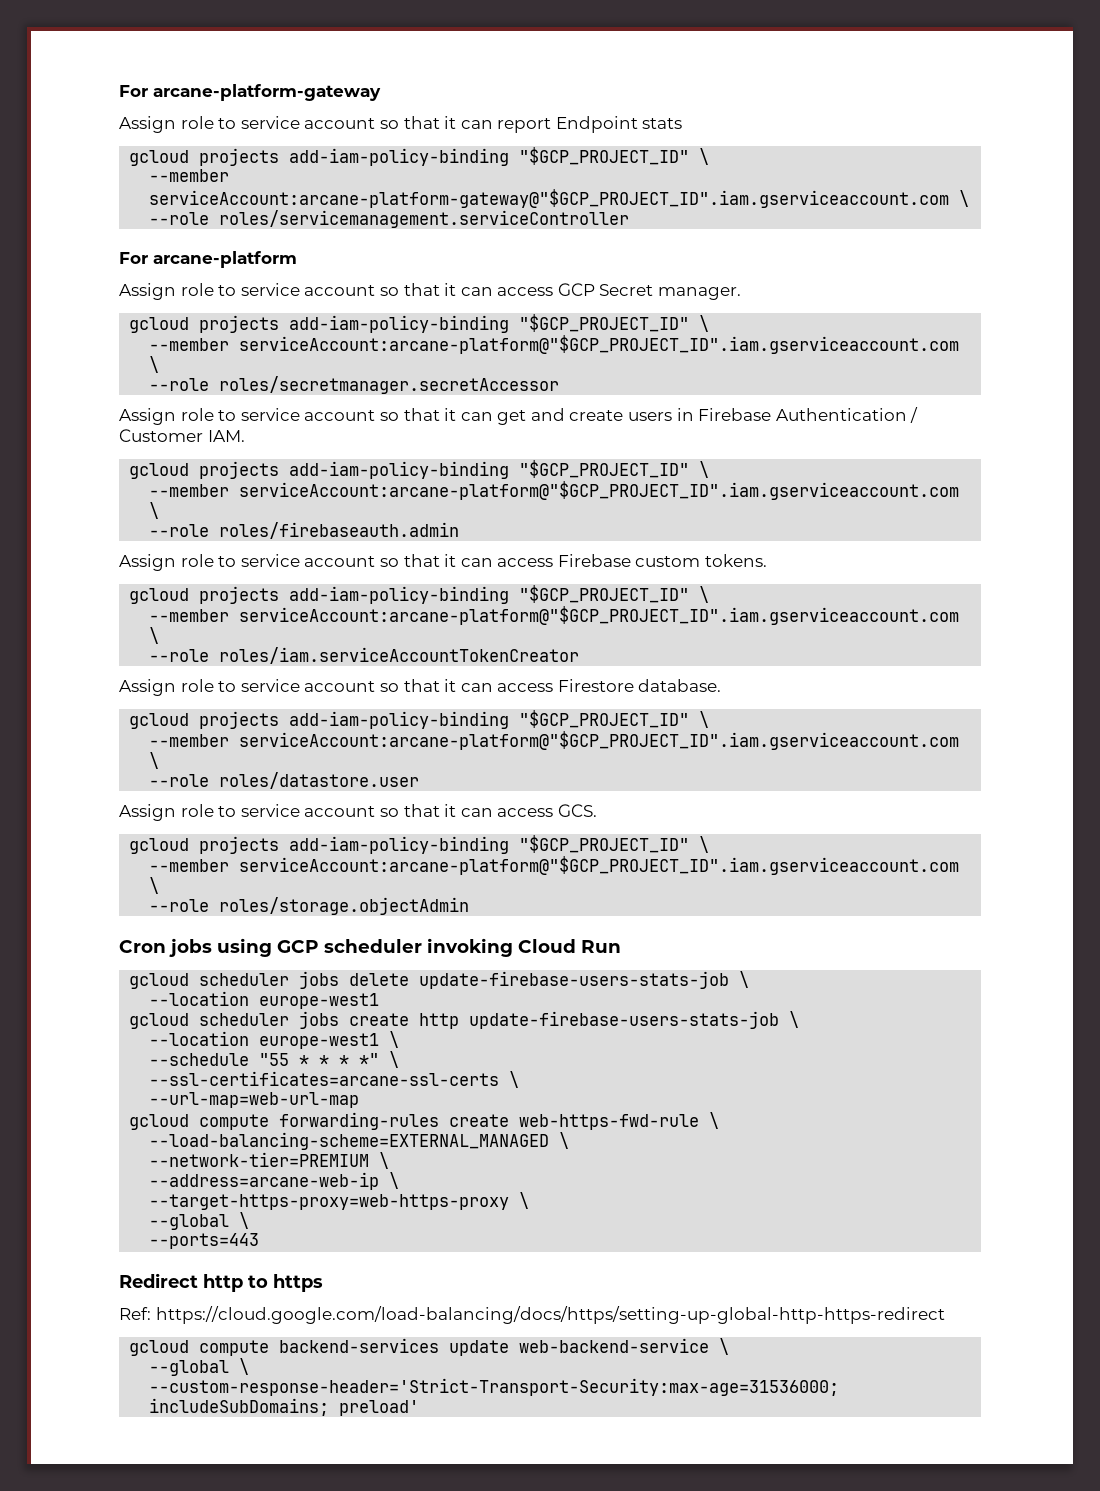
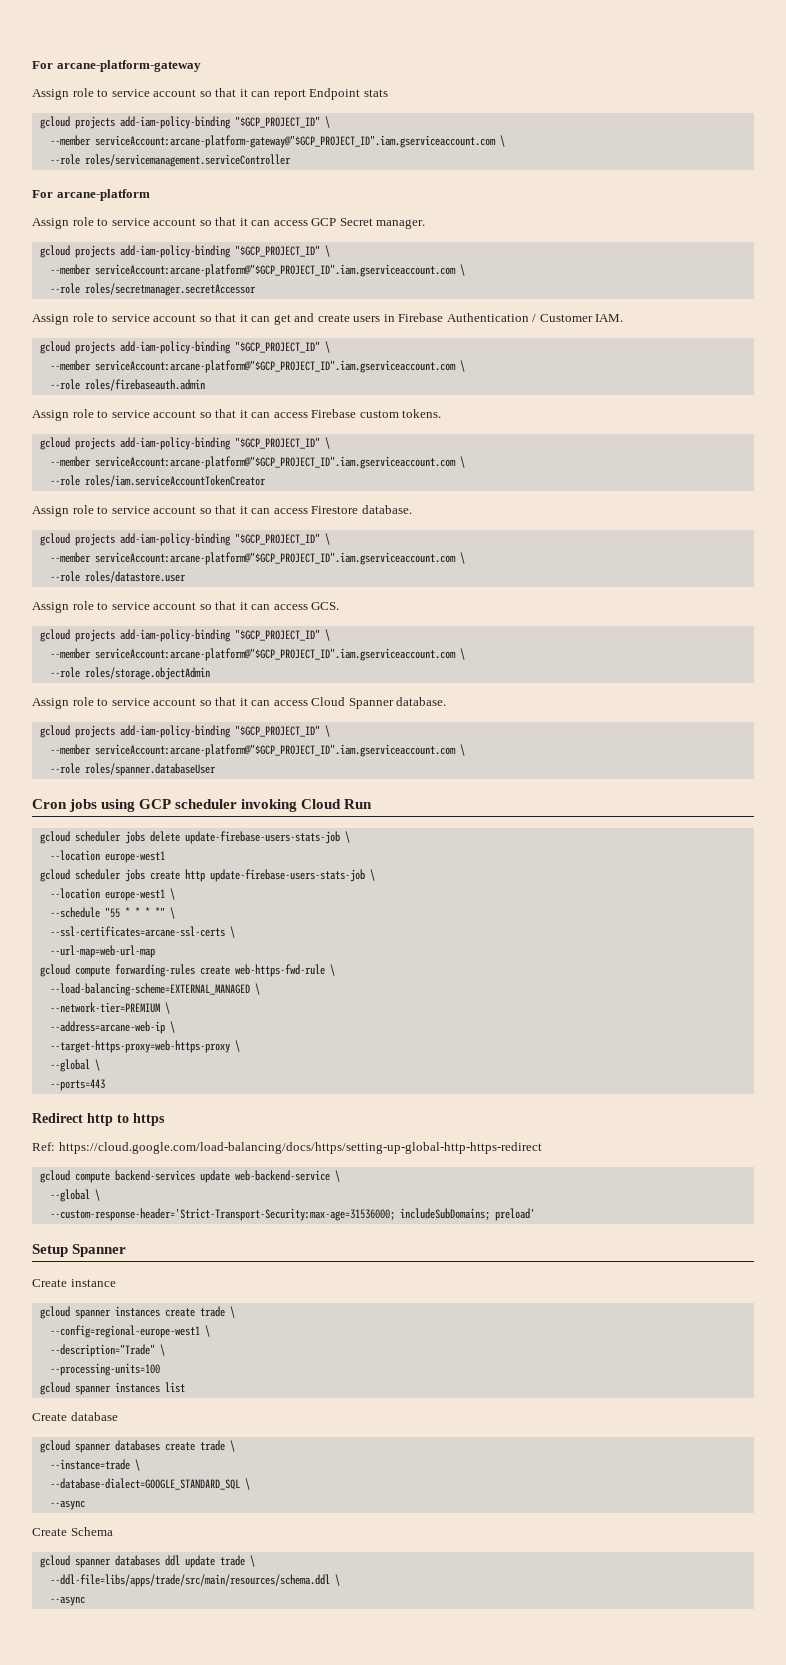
(470, 906) none -> [32,697,447,709] [39,725,330,738] [49,744,465,757] [49,763,216,776] // Assign role to service account so that it can access Cloud Spanner database. // gcloud projects add-iam-policy-binding "$GCP_PROJECT_ID" \ // --member serviceAccount:arcane-platform@"$GCP_PROJECT_ID".iam.gserviceaccount.com \ // --role roles/spanner.databaseUser
(420, 1408) none -> [32,1244,127,1257] [32,1279,116,1287] [39,1306,235,1319] [49,1325,210,1338] [49,1344,165,1357] [49,1363,160,1376] [39,1382,185,1395] [32,1412,118,1421] [39,1440,235,1453] [49,1459,140,1471] [49,1478,250,1490] [49,1500,85,1510] [32,1527,113,1536] [39,1555,255,1568] [49,1574,340,1587] [49,1596,85,1606] // Setup Spanner // Create instance // gcloud spanner instances create trade \ // --config=regional-europe-west1 \ // --description="Trade" \ // --processing-units=100 // gcloud spanner instances list // Create database // gcloud spanner databases create trade \ // --instance=trade \ // --database-dialect=GOOGLE_STANDARD_SQL \ // --async // Create Schema // gcloud spanner databases ddl update trade \ // --ddl-file=libs/apps/trade/src/main/resources/schema.ddl \ // --async

